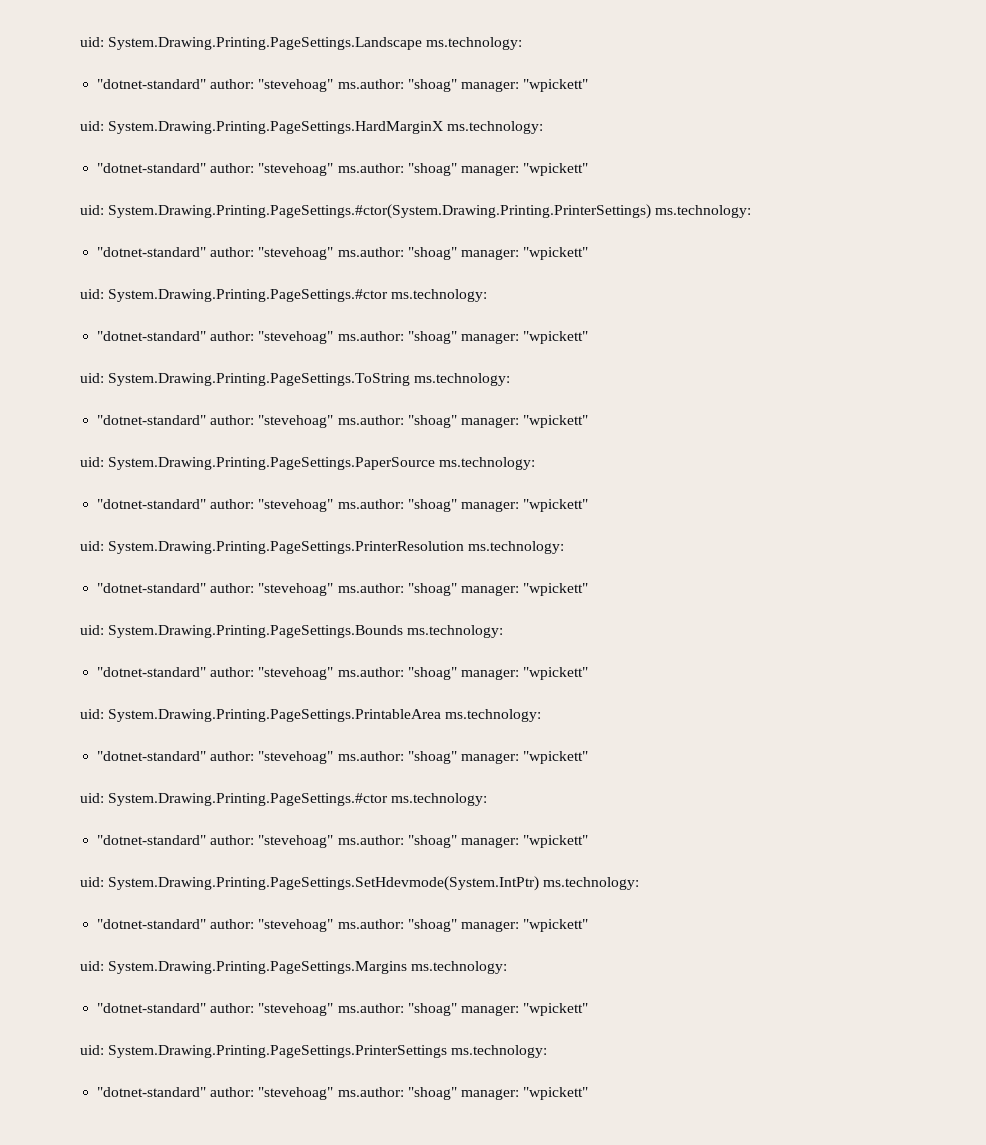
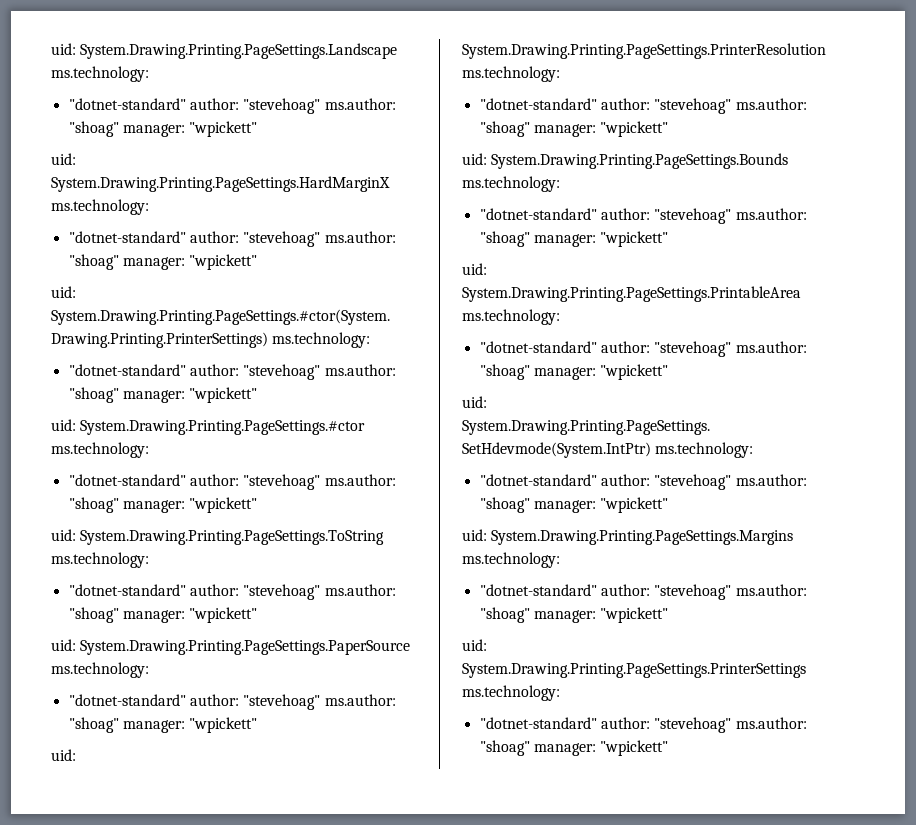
[80,793,488,806] [97,835,589,848] // uid: System.Drawing.Printing.PageSettings.#ctor ms.technology: // "dotnet-standard" author: "stevehoag" ms.author: "shoag" manager: "wpickett" -> (669, 372) none

